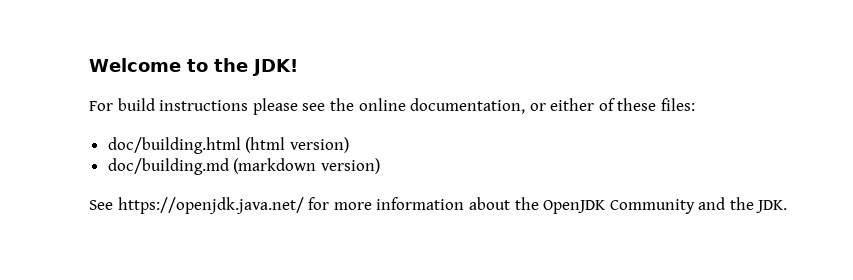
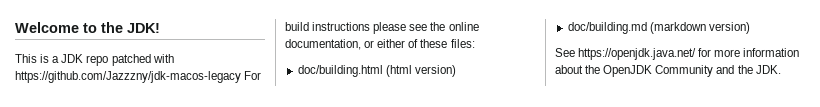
(298, 67) none -> [15,54,174,66] [15,71,241,83] This is a JDK repo patched with https://github.com/Jazzzny/jdk-macos-legacy

